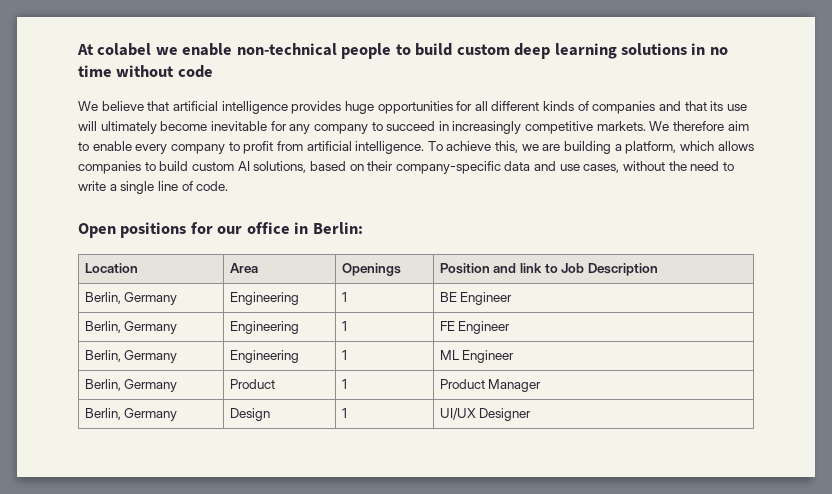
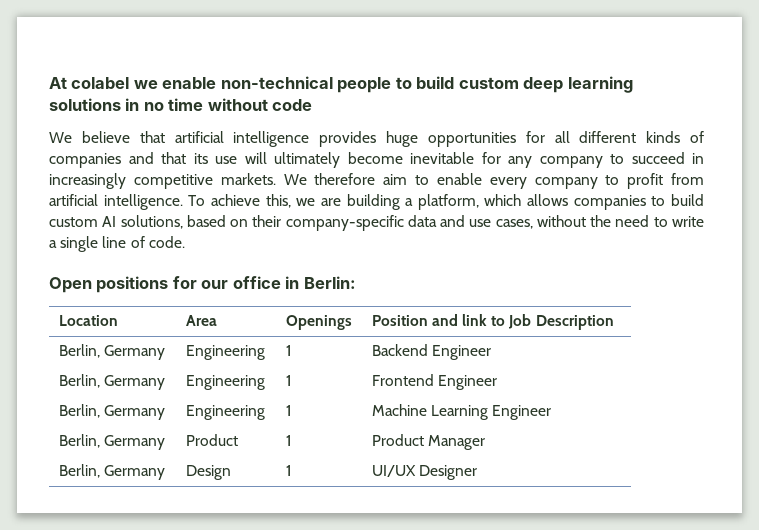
[439,292,513,305] [84,321,178,334] [229,321,299,334] [341,321,347,331] [439,321,511,334] [84,350,178,363] [229,350,299,363] [341,350,347,360] [439,350,459,360] BE Engineer // Berlin, Germany | Engineering | 1 | FE Engineer // Berlin, Germany | Engineering | 1 | ML -> [371,344,491,360] [58,374,165,390] [185,375,265,390] [285,375,292,386] [371,374,497,390] [58,404,165,420] [185,405,265,420] [285,405,292,416] [371,404,488,420] Backend Engineer // Berlin, Germany | Engineering | 1 | Frontend Engineer // Berlin, Germany | Engineering | 1 | Machine Learning

